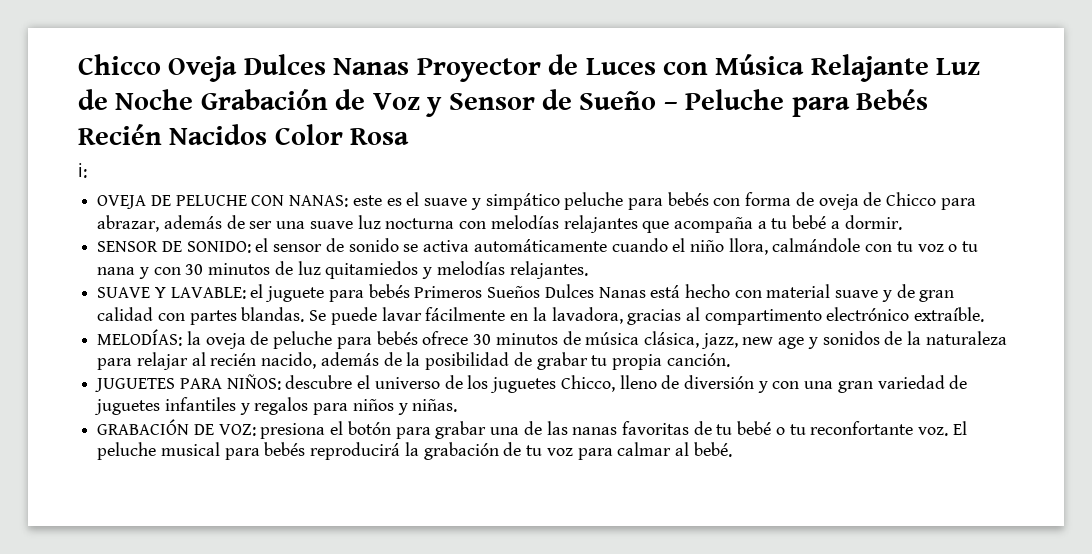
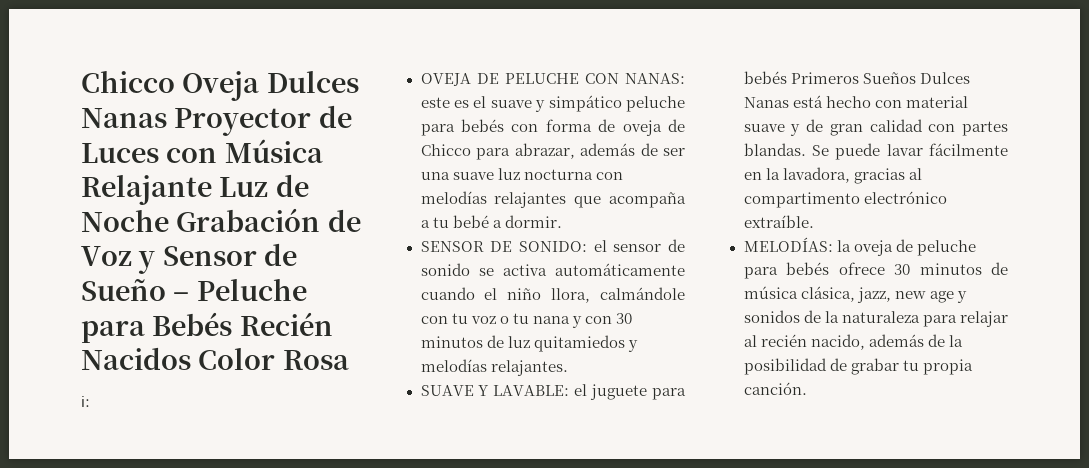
[95,374,968,393] [94,397,458,415] [97,419,967,439] [97,442,732,460] // JUGUETES PARA NIÑOS: descubre el universo de los juguetes Chicco, lleno de diversión y con una gran variedad de juguetes infantiles y regalos para niños y niñas. // GRABACIÓN DE VOZ: presiona el botón para grabar una de las nanas favoritas de tu bebé o tu reconfortante voz. El peluche musical para bebés reproducirá la grabación de tu voz para calmar al bebé. -> (807, 388) none

